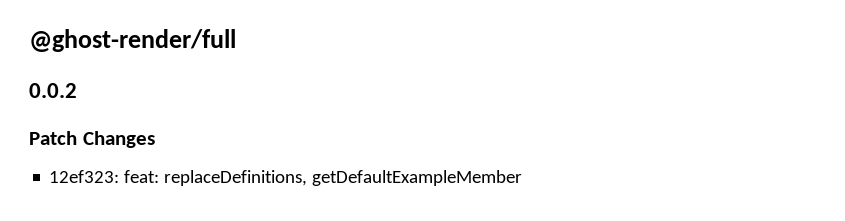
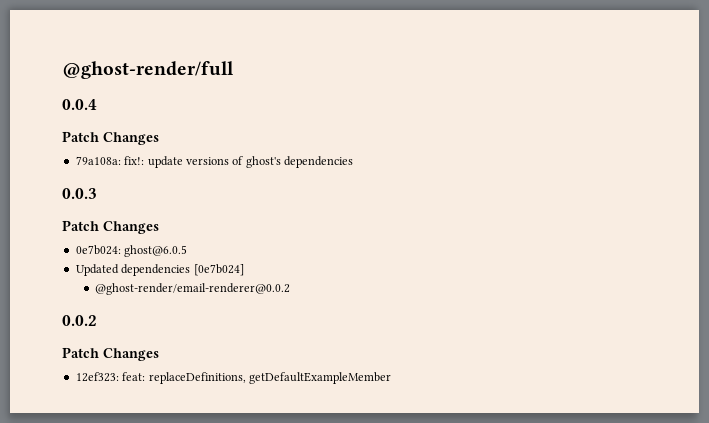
(236, 40) none -> [62,99,97,110] [62,131,159,145] [75,156,353,168] [62,188,97,199] [62,220,159,234] [75,245,188,257] [75,264,244,276] [95,283,291,295] // 0.0.4 // Patch Changes // 79a108a: fix!: update versions of ghost's dependencies // 0.0.3 // Patch Changes // 0e7b024: ghost@6.0.5 // Updated dependencies [0e7b024] // @ghost-render/email-renderer@0.0.2

